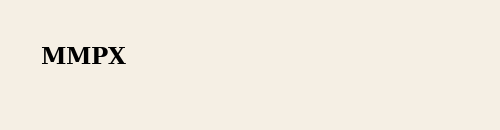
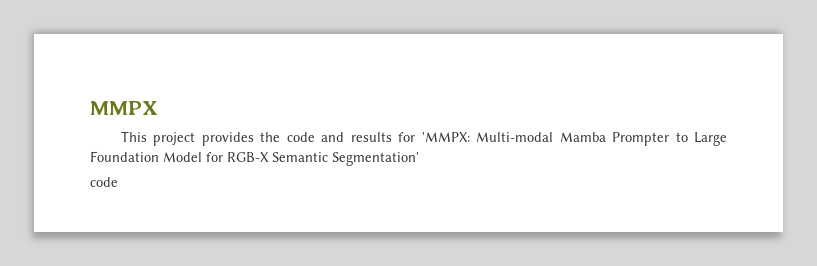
(126, 55) none -> [120,131,728,146] [90,151,419,166] [90,177,118,187] // This project provides the code and results for 'MMPX: Multi-modal Mamba Prompter to Large Foundation Model for RGB-X Semantic Segmentation' // code

